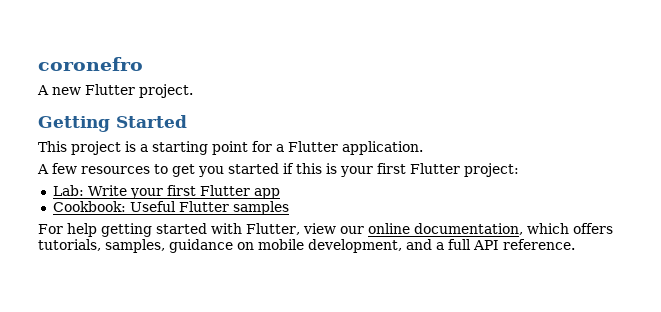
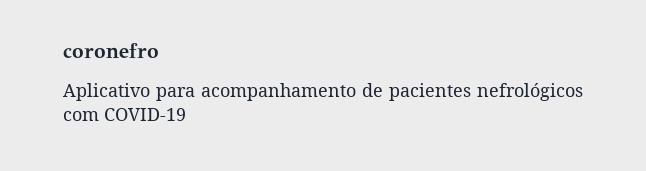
[37,84,193,98] [38,115,187,132] [38,141,423,155] [37,163,519,177] [52,185,280,199] [52,201,289,215] [38,223,613,237] [38,239,575,253] A new Flutter project. // Getting Started // This project is a starting point for a Flutter application. // A few resources to get you started if this is your first Flutter project: // Lab: Write your first Flutter app // Cookbook: Useful Flutter samples // For help getting started with Flutter, view our online documentation, which offers tutorials, samples, guidance on mobile development, and a full API reference. -> [63,83,583,101] [63,108,186,121] Aplicativo para acompanhamento de pacientes nefrológicos com COVID-19

